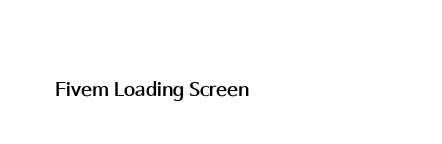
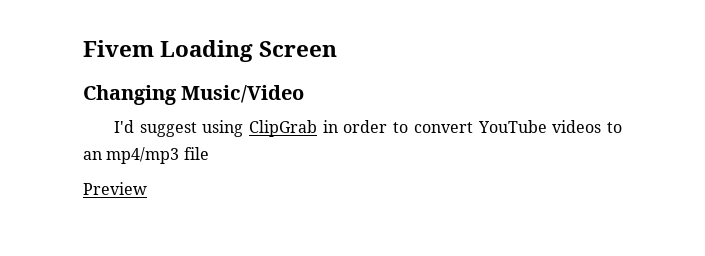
(249, 89) none -> [83,85,305,105] [113,120,623,137] [83,147,209,164] [83,182,147,195] // Changing Music/Video // I'd suggest using ClipGrab in order to convert YouTube videos to an mp4/mp3 file // Preview

